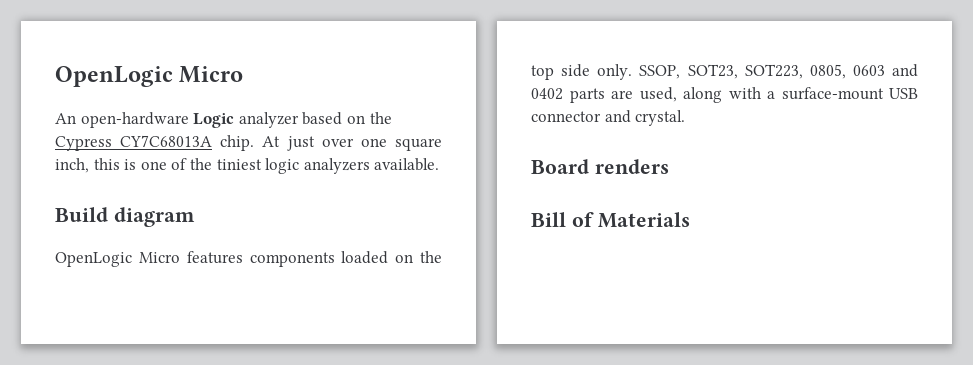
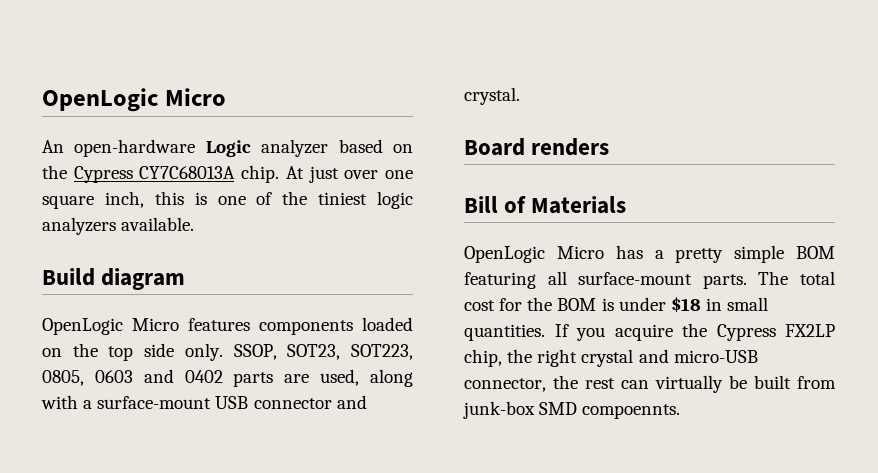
(690, 220) none -> [464,245,835,263] [464,271,835,289] [464,297,769,312] [464,323,835,341] [464,349,758,367] [464,375,836,393] [463,401,681,419] // OpenLogic Micro has a pretty simple BOM featuring all surface-mount parts. The total cost for the BOM is under $18 in small quantities. If you acquire the Cypress FX2LP chip, the right crystal and micro-USB connector, the rest can virtually be built from junk-box SMD compoennts.

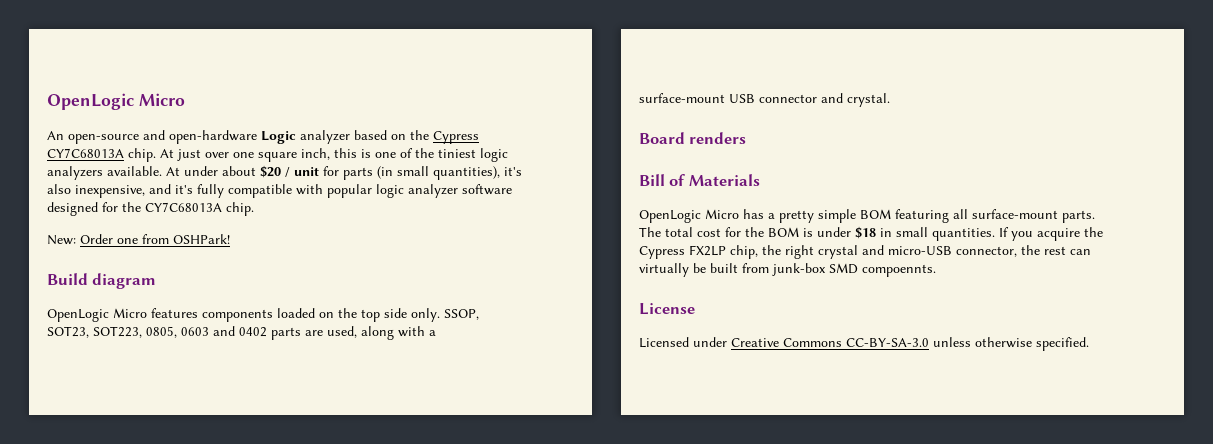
(64, 146) none -> [68,130,165,144] open-source and
(195, 224) none -> [166,165,522,180] [47,184,512,198] [47,202,254,216] [47,234,230,245] At under about $20 / unit for parts (in small quantities), it's also inexpensive, and it's fully compatible with popular logic analyzer software designed for the CY7C68013A chip. // New: Order one from OSHPark!
(681, 411) none -> [639,303,695,315] [639,337,1089,351] // License // Licensed under Creative Commons CC-BY-SA-3.0 unless otherwise specified.

